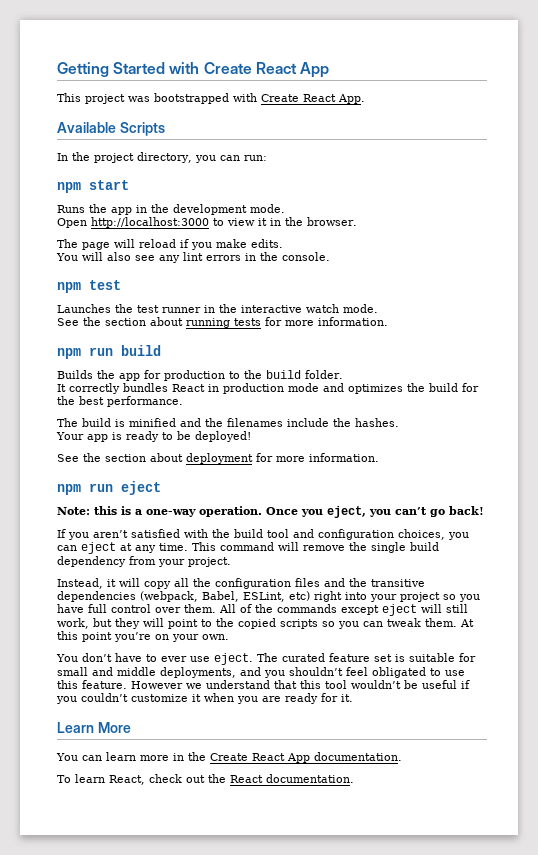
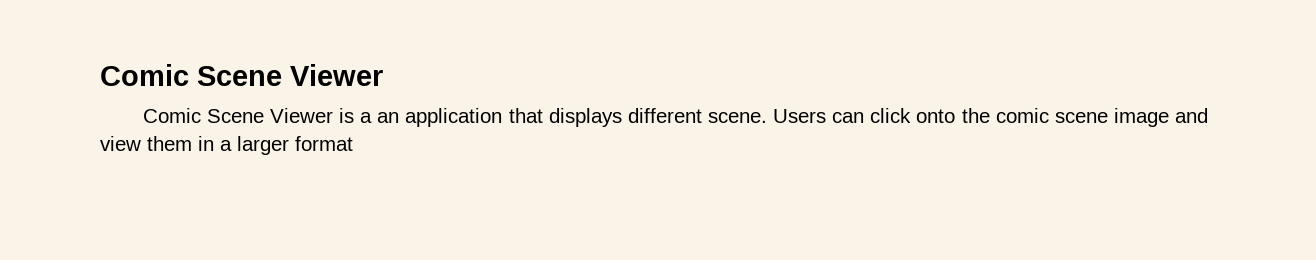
[57,62,329,78] [57,93,365,104] [57,122,165,136] [57,152,267,163] [57,180,129,193] [57,204,285,215] [57,217,357,228] [57,239,283,250] [56,252,330,263] [57,280,121,293] [57,304,378,313] [57,317,388,328] [57,345,161,359] [57,370,343,381] [57,383,479,394] [57,396,183,407] [57,418,399,427] [56,431,251,442] [57,453,379,464] [57,481,161,495] [57,506,484,518] [57,529,469,540] [57,542,439,554] [57,556,231,567] [57,578,425,589] [57,591,480,602] [57,604,468,616] [57,618,474,629] [57,631,229,642] [56,653,476,665] [57,667,465,678] [57,680,470,689] [56,693,353,704] [57,722,131,733] [56,752,402,763] [57,774,354,785] Getting Started with Create React App // This project was bootstrapped with Create React App. // Available Scripts // In the project directory, you can run: // npm start // Runs the app in the development mode. // Open http://localhost:3000 to view it in the browser. // The page will reload if you make edits. // You will also see any lint errors in the console. // npm test // Launches the test runner in the interactive watch mode. // See the section about running tests for more information. // npm run build // Builds the app for production to the build folder. // It correctly bundles React in production mode and optimizes the build for the best performance. // The build is minified and the filenames include the hashes. // Your app is ready to be deployed! // See the section about deployment for more information. // npm run eject // Note: this is a one-way operation. Once you eject, you can’t go back! // If you aren’t satisfied with the build tool and configuration choices, you can eject at any time. This command will remove the single build dependency from your project. // Instead, it will copy all the configuration files and the transitive dependencies (webpack, Babel, ESLint, etc) right into your project so you have full control over them. All of the commands except eject will still work, but they will point to the copied scripts so you can tweak them. At this point you’re on your own. // You don’t have to ever use eject. The curated feature set is suitable for small and middle deployments, and you shouldn’t feel obligated to use this feature. However we understand that this tool wouldn’t be useful if you couldn’t customize it when you are ready for it. // Learn More // You can learn more in the Create React App documentation. // To learn React, check out the React documentation. -> [100,64,383,86] [142,108,1208,127] [100,136,353,155] Comic Scene Viewer // Comic Scene Viewer is a an application that displays different scene. Users can click onto the comic scene image and view them in a larger format

